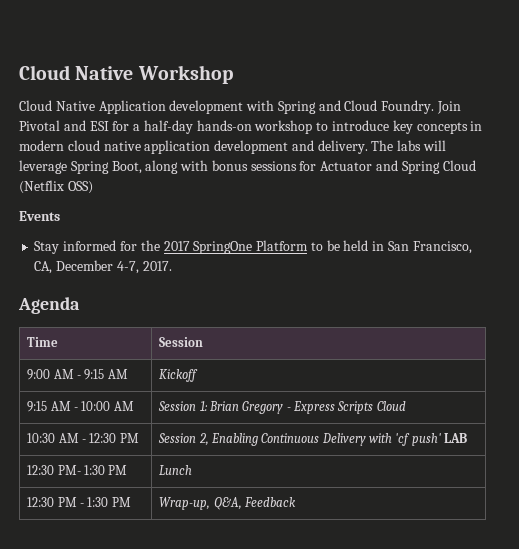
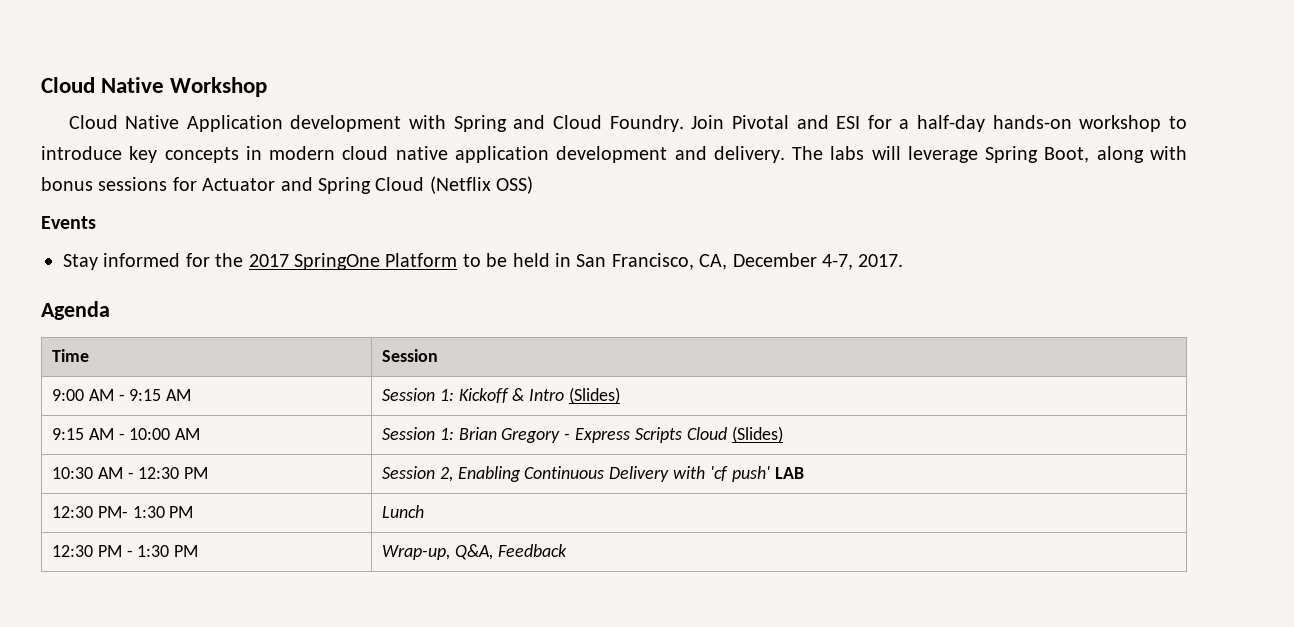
(128, 374) none -> [381,388,454,401] Session 1:
(199, 375) none -> [512,387,621,404] & Intro (Slides)
(406, 406) none -> [731,426,783,443] (Slides)

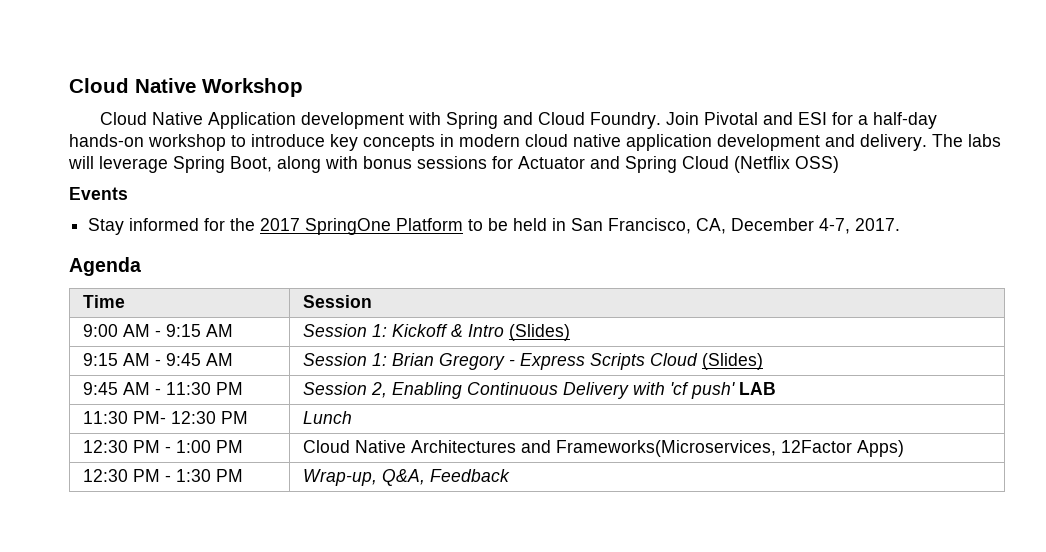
[129,428,171,440] 10:00 -> [165,353,201,366] 9:45
[51,467,180,479] 10:30 AM - 12:30 -> [82,382,211,395] 9:45 AM - 11:30
[51,506,165,518] 12:30 PM- 1:30 -> [82,411,216,424] 11:30 PM- 12:30
(424, 511) none -> [82,440,243,453] [302,440,904,457] // 12:30 PM - 1:00 PM | Cloud Native Architectures and Frameworks(Microservices, 12Factor Apps)

